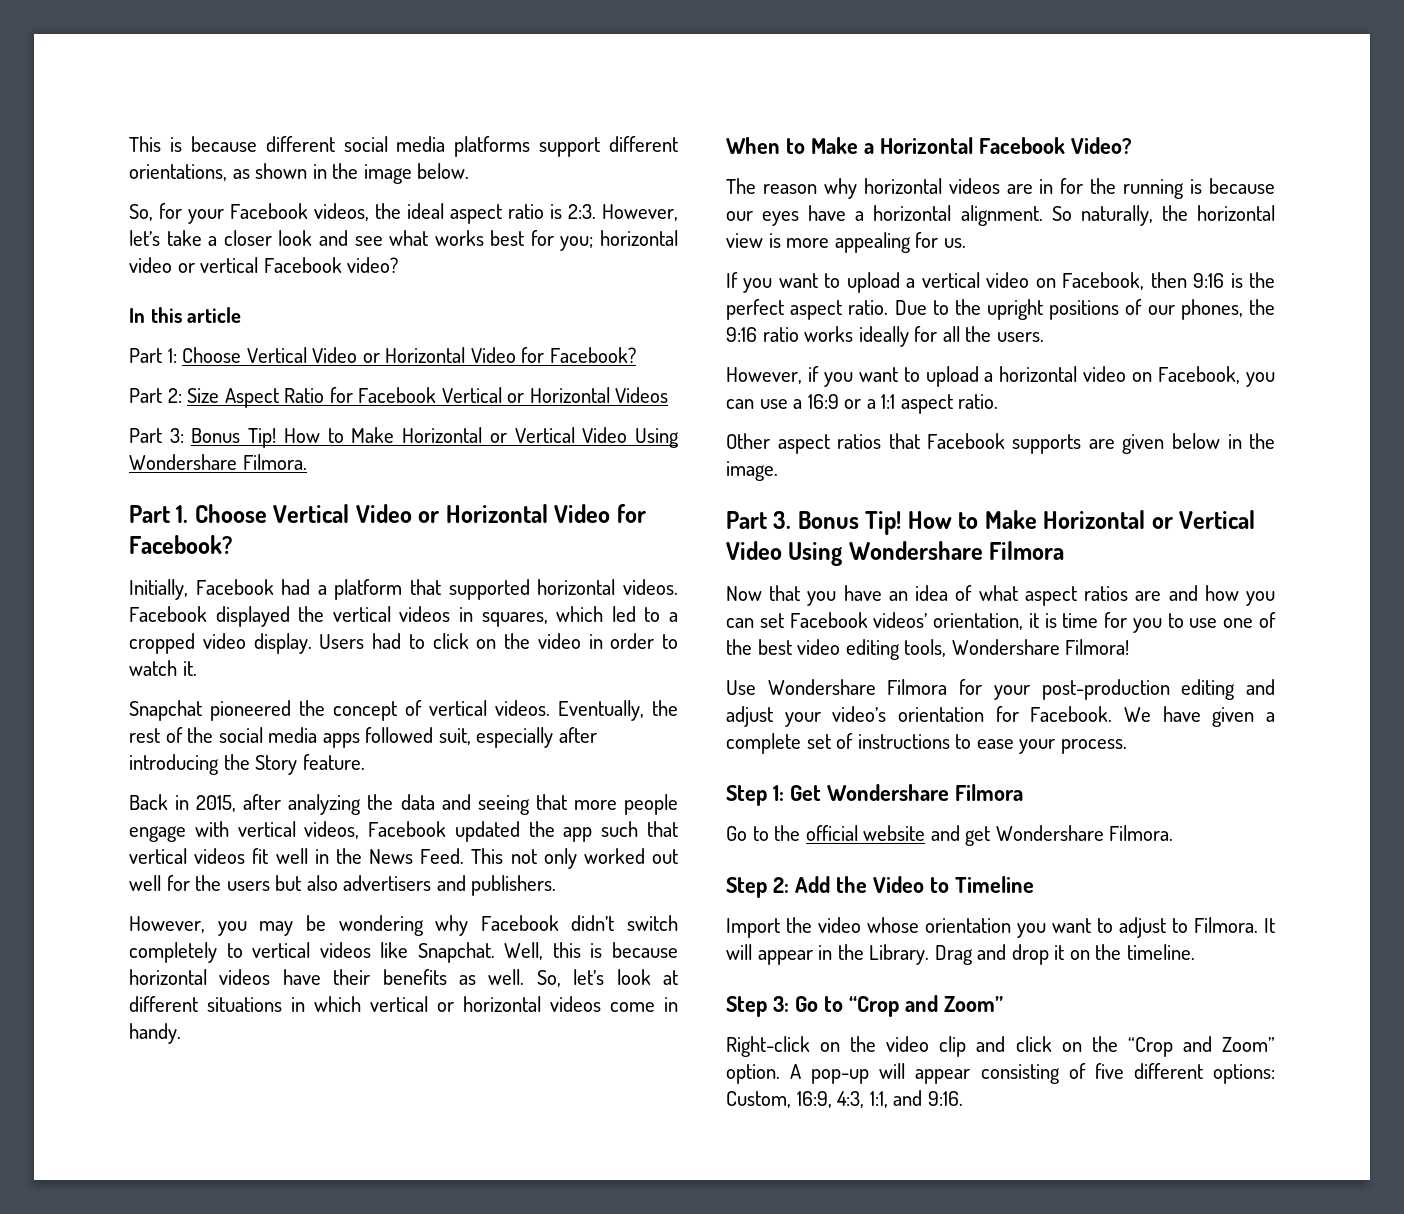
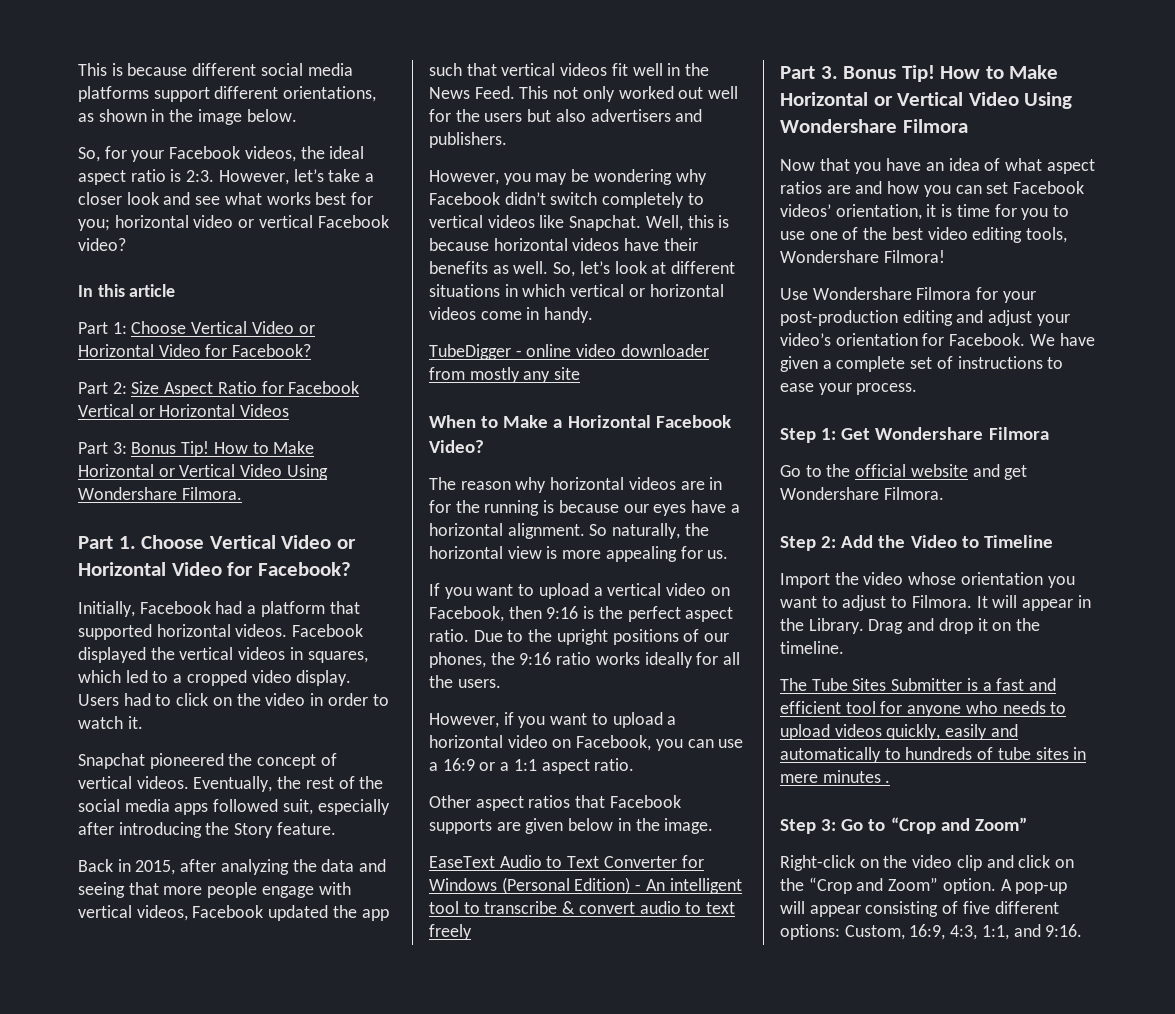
(181, 1033) none -> [429,344,709,360] [429,367,581,383] // TubeDigger - online video downloader from mostly any site
(778, 471) none -> [429,855,704,868] [429,877,742,894] [429,901,736,914] [429,924,472,940] // EaseText Audio to Text Converter for Windows (Personal Edition) - An intelligent tool to transcribe & convert audio to text freely
(1195, 952) none -> [780,678,1057,691] [780,701,1067,717] [780,724,1018,740] [780,747,1087,763] [780,770,891,783] // The Tube Sites Submitter is a fast and efficient tool for anyone who needs to upload videos quickly, easily and automatically to hundreds of tube sites in mere minutes .

